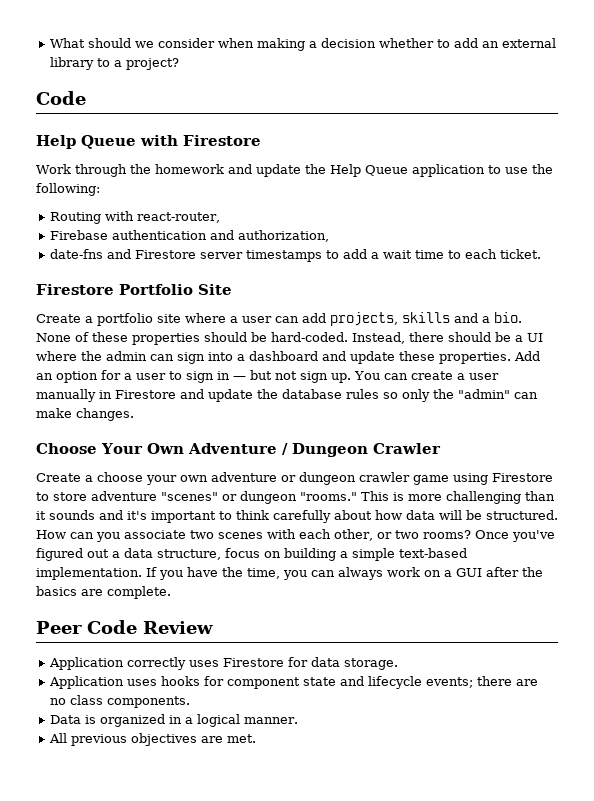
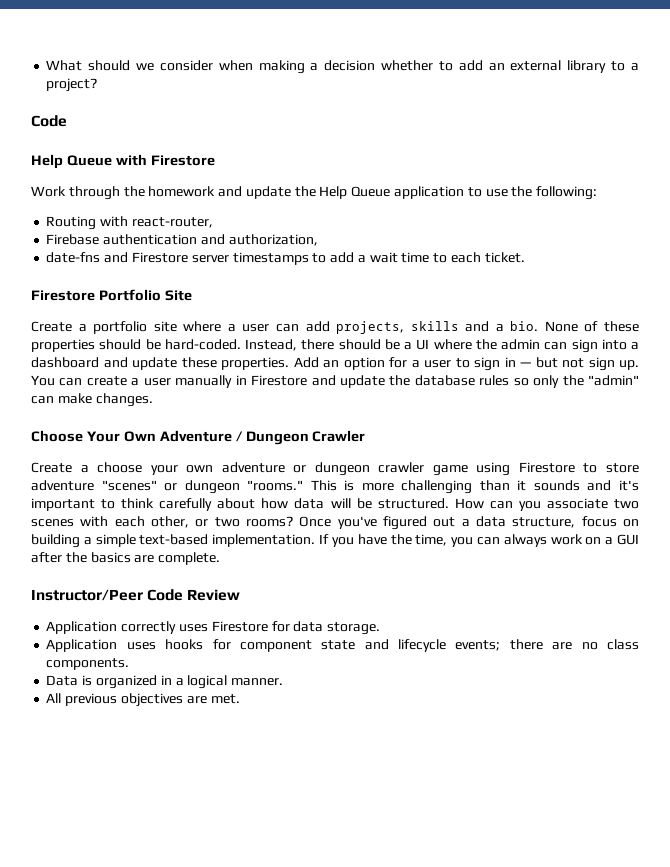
[36,621,82,634] Peer -> [31,589,143,601] Instructor/Peer

